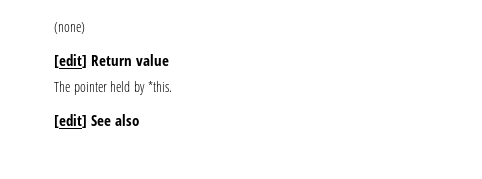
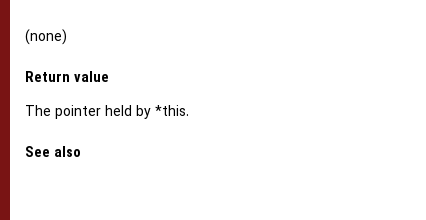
[54,54,87,68] [edit] -> (67, 37) none
[54,114,87,128] [edit] -> (189, 110) none

